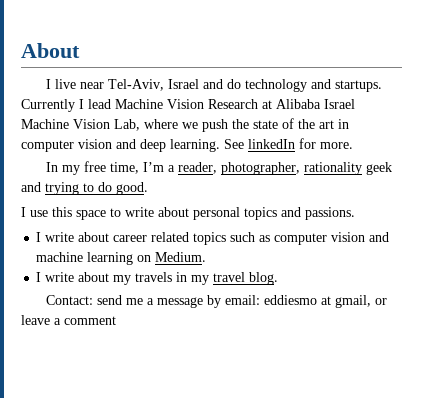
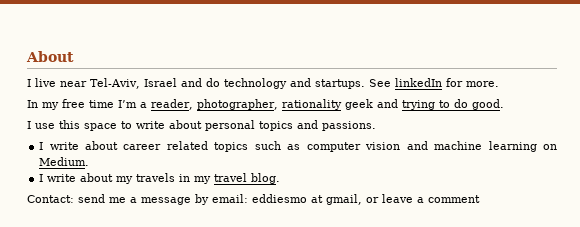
[21,99,355,112] [21,118,349,132] [21,139,220,152] Currently I lead Machine Vision Research at Alibaba Israel Machine Vision Lab, where we push the state of the art in computer vision and deep learning. -> (365, 84) none
[110,162,140,174] time, -> [89,100,114,108] time

